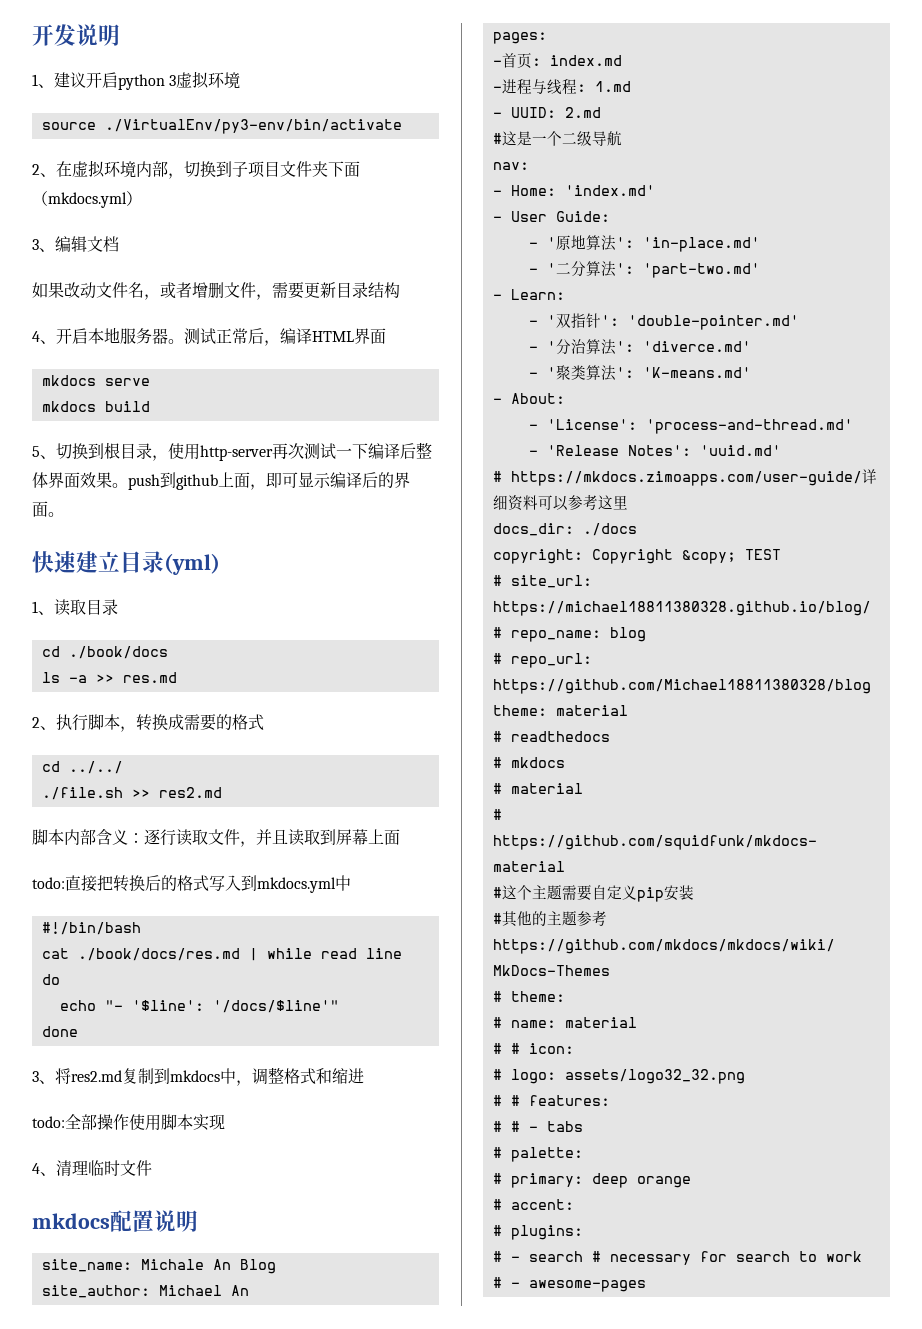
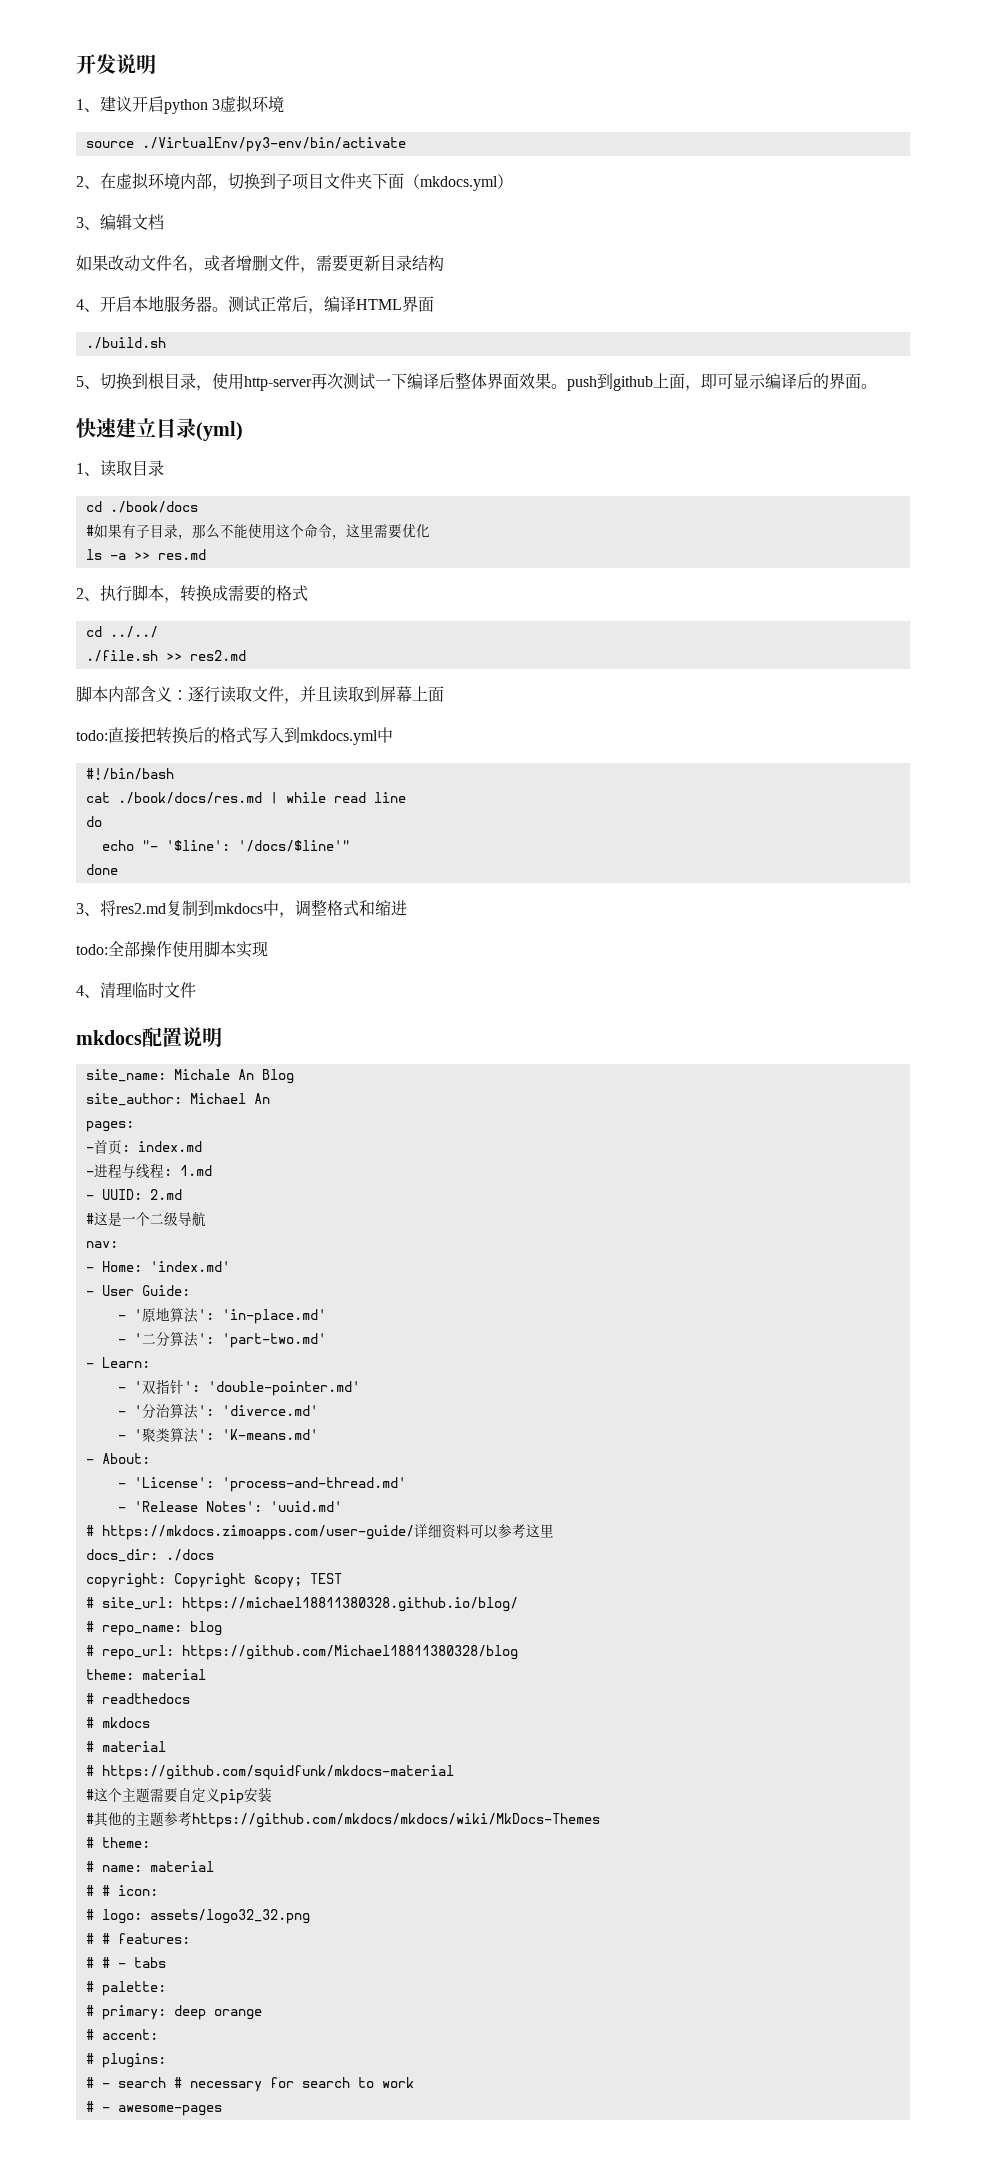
[41,375,150,386] [41,401,150,412] mkdocs serve // mkdocs build -> [85,337,166,349] ./build.sh
(168, 652) none -> [85,523,430,540] // #如果有子目录，那么不能使用这个命令，这里需要优化

